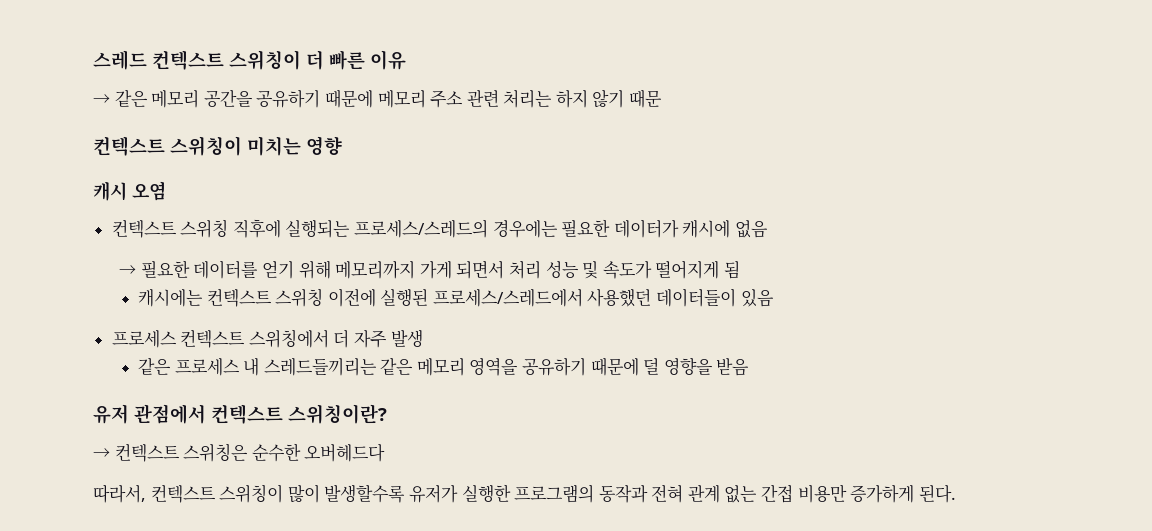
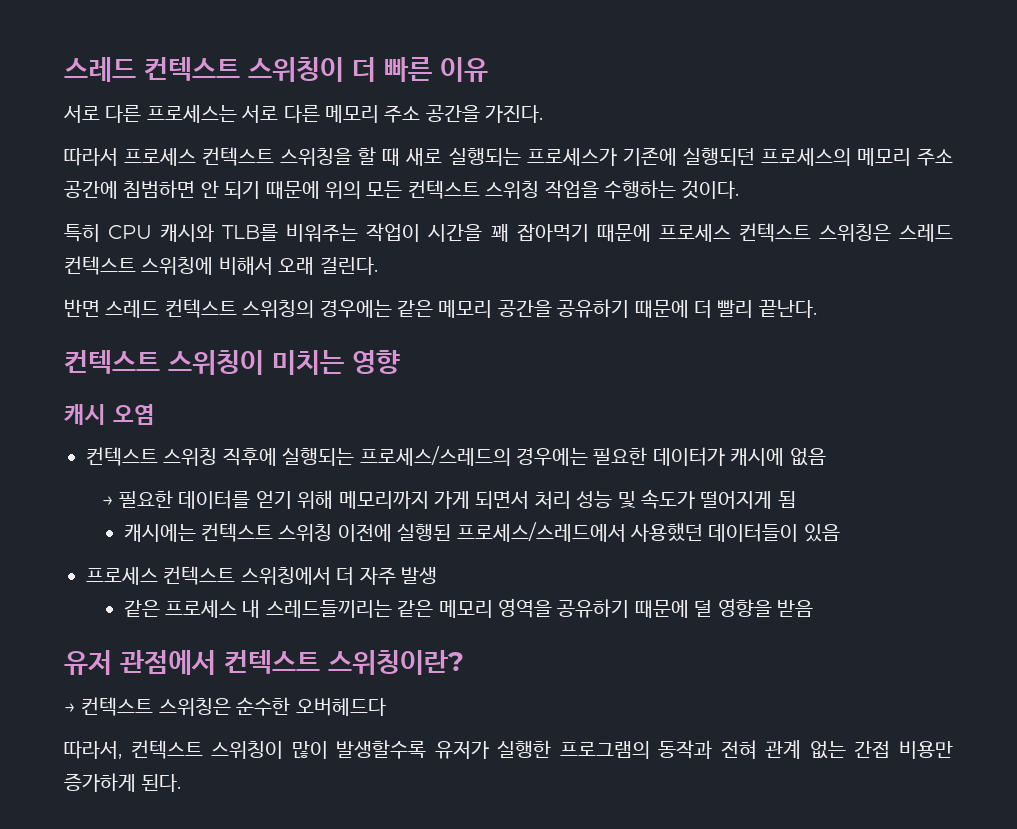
[93,94,110,105] → -> [63,105,544,123] [64,147,954,166] [64,180,740,199] [64,223,954,242] [64,256,378,275] [64,299,392,318] 서로 다른 프로세스는 서로 다른 메모리 주소 공간을 가진다. // 따라서 프로세스 컨텍스트 스위칭을 할 때 새로 실행되는 프로세스가 기존에 실행되던 프로세스의 메모리 주소 공간에 침범하면 안 되기 때문에 위의 모든 컨텍스트 스위칭 작업을 수행하는 것이다. // 특히 CPU 캐시와 TLB를 비워주는 작업이 시간을 꽤 잡아먹기 때문에 프로세스 컨텍스트 스위칭은 스레드 컨텍스트 스위칭에 비해서 오래 걸린다. // 반면 스레드 컨텍스트 스위칭의 경우에는
[377,89,663,108] 메모리 주소 관련 처리는 하지 않기 때문 -> [693,300,817,318] 더 빨리 끝난다.

